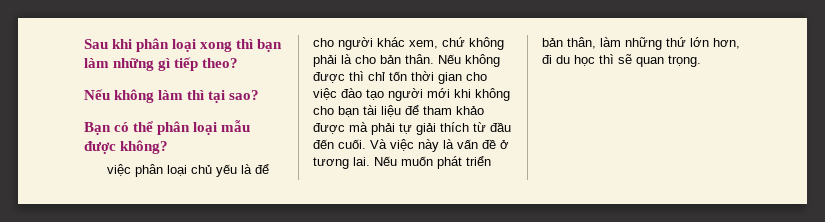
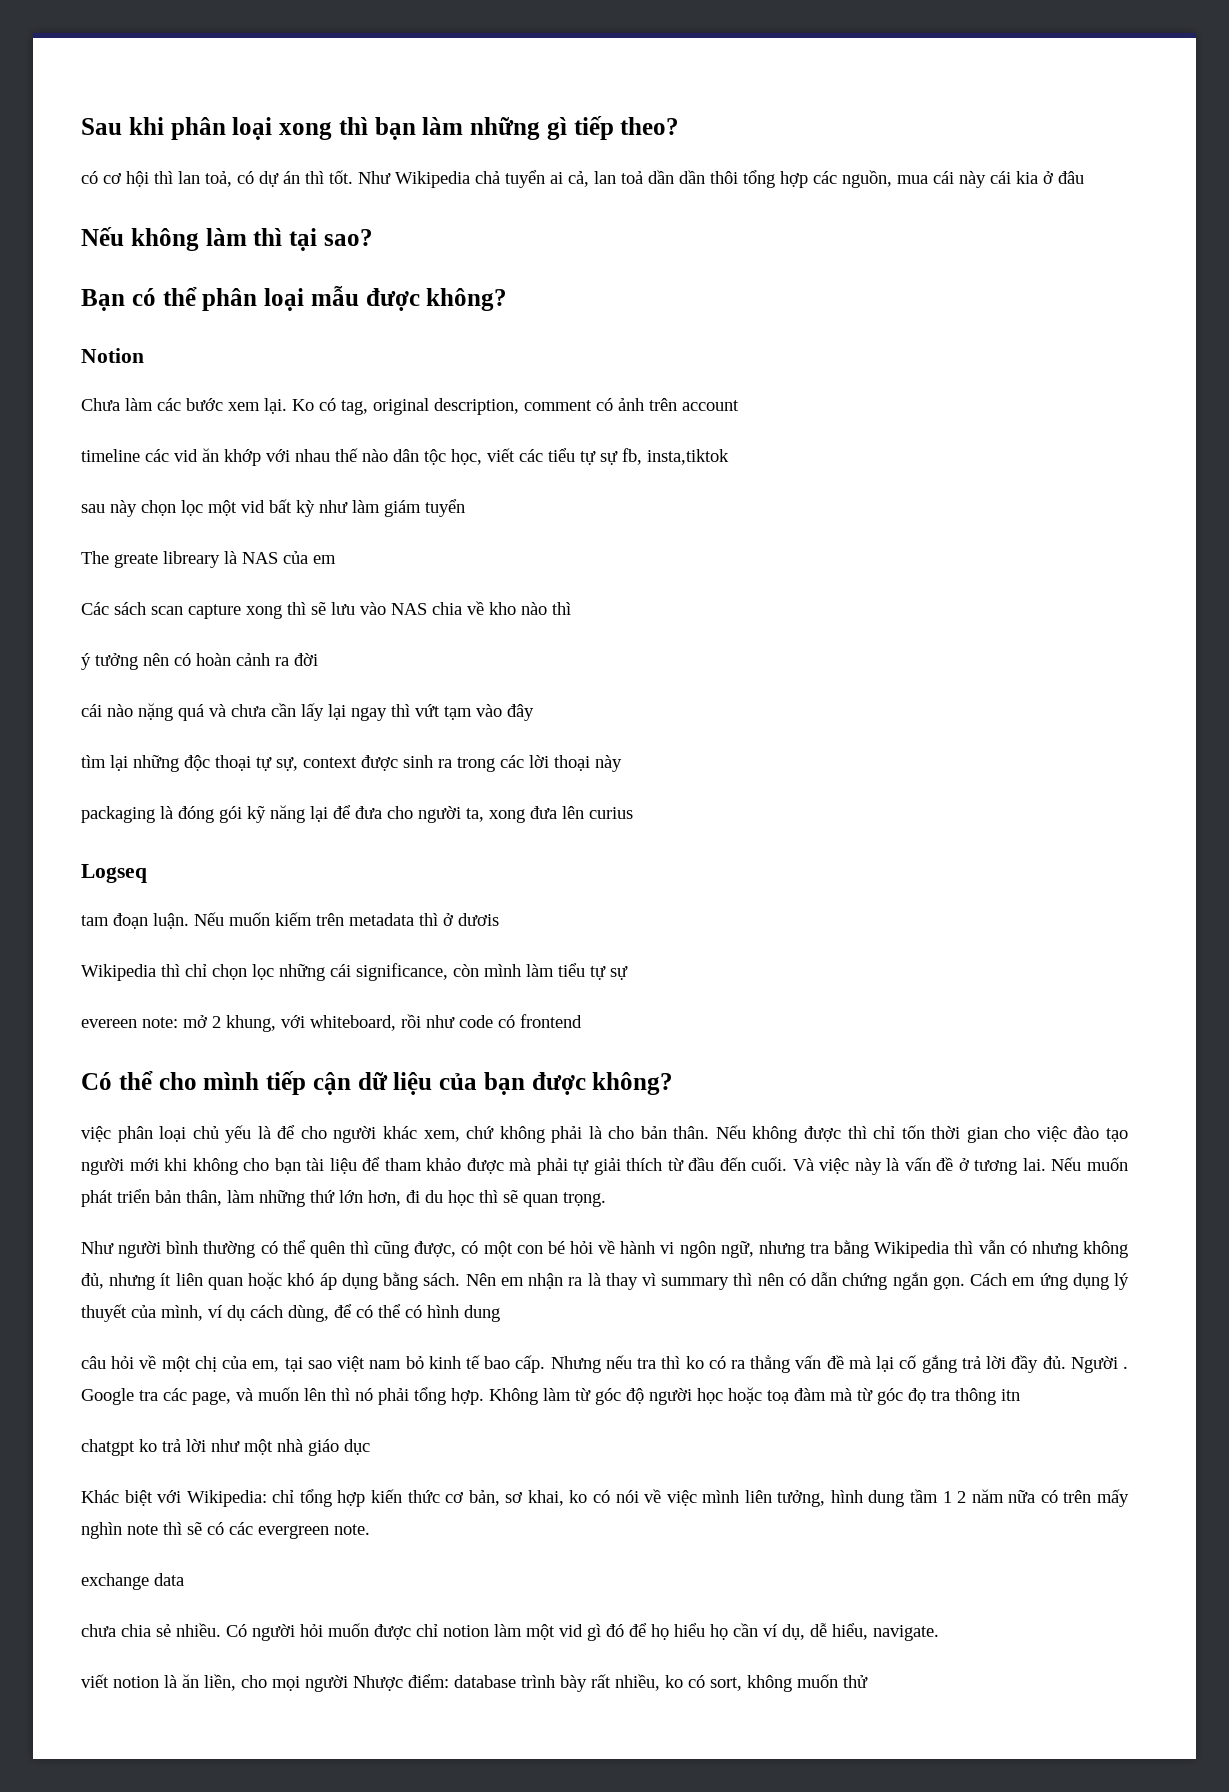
(239, 63) none -> [81,170,1084,188] // có cơ hội thì lan toả, có dự án thì tốt. Như Wikipedia chả tuyển ai cả, lan toả dần dần thôi tổng hợp các nguồn, mua cái này cái kia ở đâu
(169, 147) none -> [81,348,144,363] [81,398,739,415] [81,448,729,466] [81,499,465,517] [81,551,336,568] [81,601,571,619] [81,653,318,670] [81,703,534,721] [81,755,622,772] [81,805,633,823] [81,864,147,883] [81,912,499,929] [81,963,628,981] [81,1014,582,1032] [81,1070,674,1095] // Notion // Chưa làm các bước xem lại. Ko có tag, original description, comment có ảnh trên account // timeline các vid ăn khớp với nhau thế nào dân tộc học, viết các tiểu tự sự fb, insta,tiktok // sau này chọn lọc một vid bất kỳ như làm giám tuyển // The greate libreary là NAS của em // Các sách scan capture xong thì sẽ lưu vào NAS chia về kho nào thì // ý tưởng nên có hoàn cảnh ra đời // cái nào nặng quá và chưa cần lấy lại ngay thì vứt tạm vào đây // tìm lại những độc thoại tự sự, context được sinh ra trong các lời thoại này // packaging là đóng gói kỹ năng lại để đưa cho người ta, xong đưa lên curius // Logseq // tam đoạn luận. Nếu muốn kiếm trên metadata thì ở dươis // Wikipedia thì chỉ chọn lọc những cái significance, còn mình làm tiểu tự sự // evereen note: mở 2 khung, với whiteboard, rồi như code có frontend // Có thể cho mình tiếp cận dữ liệu của bạn được không?
(701, 61) none -> [81,1240,1128,1258] [81,1272,1130,1290] [81,1304,500,1322] [81,1355,1128,1373] [81,1387,1020,1405] [81,1439,370,1456] [81,1489,1130,1507] [81,1522,370,1539] [81,1573,184,1590] [81,1623,939,1641] [81,1674,868,1692] // Như người bình thường có thể quên thì cũng được, có một con bé hỏi về hành vi ngôn ngữ, nhưng tra bằng Wikipedia thì vẫn có nhưng không đủ, nhưng ít liên quan hoặc khó áp dụng bằng sách. Nên em nhận ra là thay vì summary thì nên có dẫn chứng ngắn gọn. Cách em ứng dụng lý thuyết của mình, ví dụ cách dùng, để có thể có hình dung // câu hỏi về một chị của em, tại sao việt nam bỏ kinh tế bao cấp. Nhưng nếu tra thì ko có ra thẳng vấn đề mà lại cố gắng trả lời đầy đủ. Người . Google tra các page, và muốn lên thì nó phải tổng hợp. Không làm từ góc độ người học hoặc toạ đàm mà từ góc đọ tra thông itn // chatgpt ko trả lời như một nhà giáo dục // Khác biệt với Wikipedia: chỉ tổng hợp kiến thức cơ bản, sơ khai, ko có nói về việc mình liên tưởng, hình dung tầm 1 2 năm nữa có trên mấy nghìn note thì sẽ có các evergreen note. // exchange data // chưa chia sẻ nhiều. Có người hỏi muốn được chỉ notion làm một vid gì đó để họ hiểu họ cần ví dụ, dễ hiểu, navigate. // viết notion là ăn liền, cho mọi người Nhược điểm: database trình bày rất nhiều, ko có sort, không muốn thử

